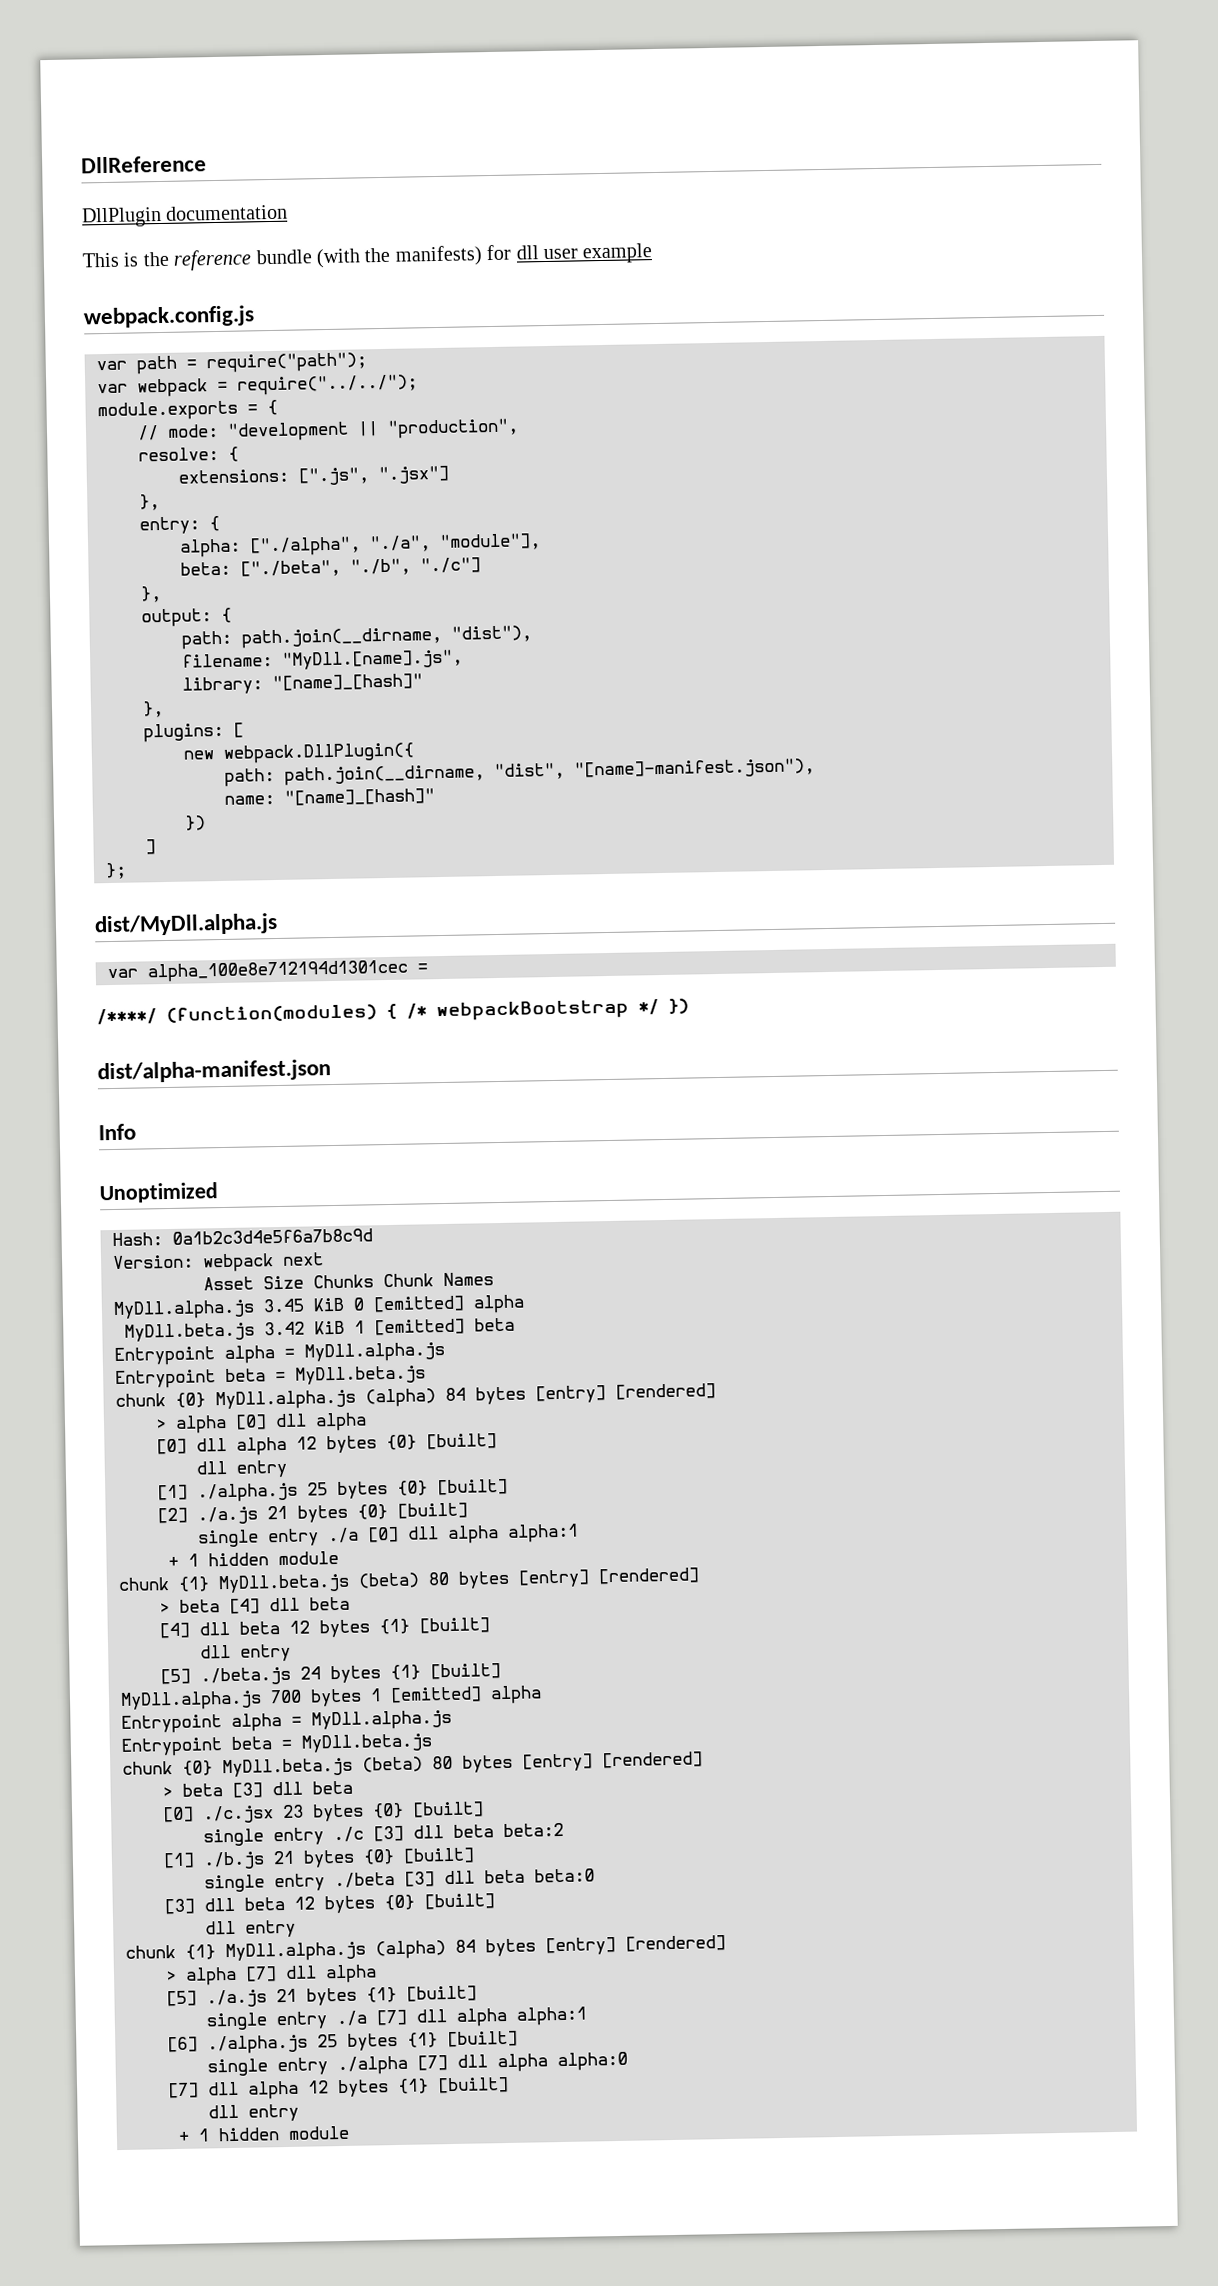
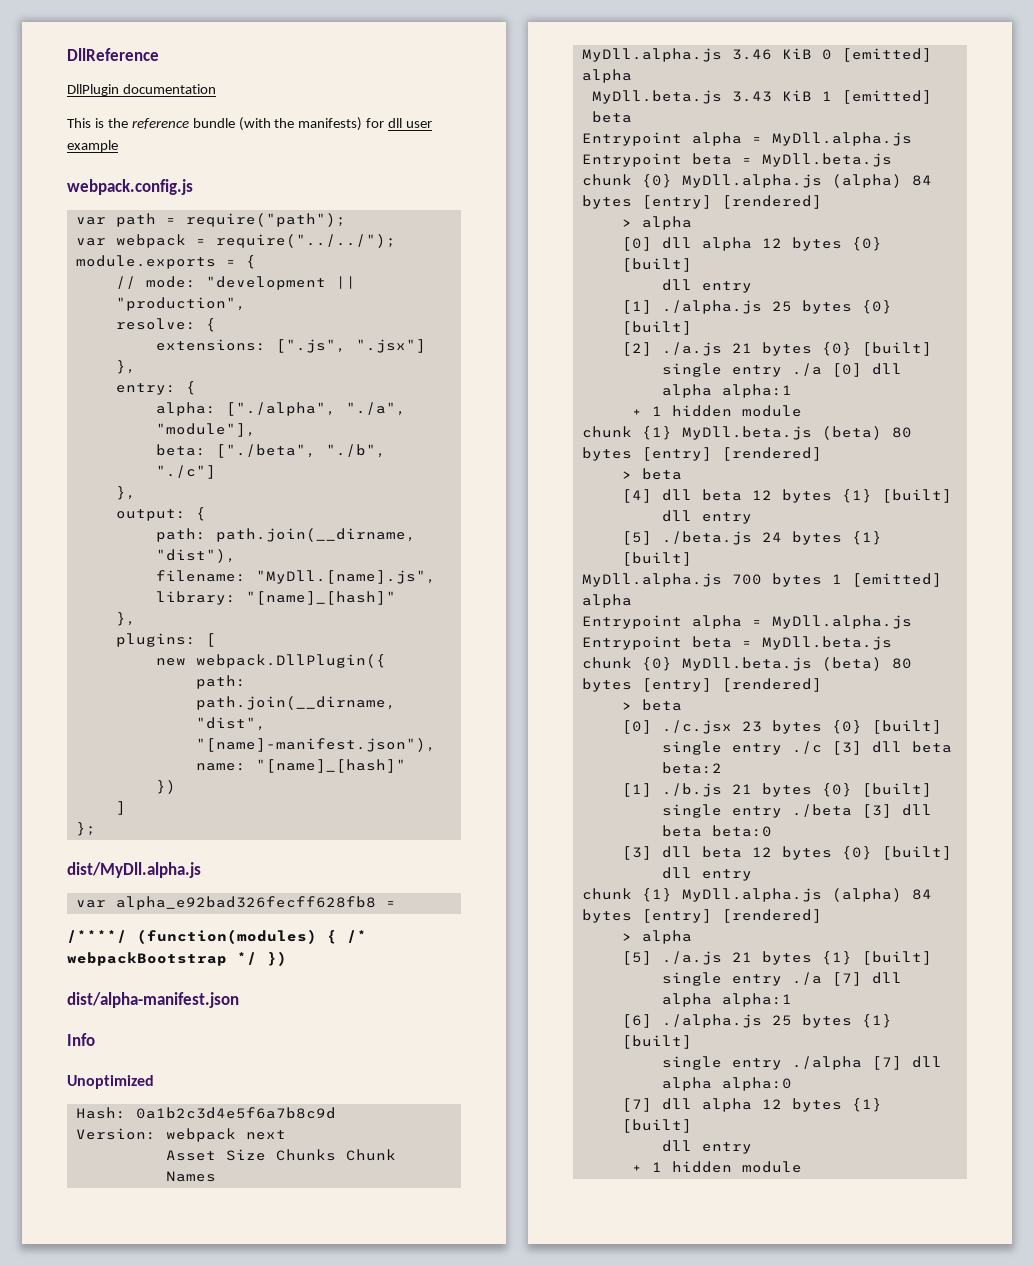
[147,959,408,983] alpha_100e8e712194d1301cec -> [115,896,376,910] alpha_e92bad326fecff628fb8
[263,1298,305,1313] 3.45 -> [731,49,772,60] 3.46
[264,1321,305,1336] 3.42 -> [731,91,772,102] 3.43
[235,1412,367,1432] [0] dll alpha -> (692, 223) none
[229,1596,350,1614] [4] dll beta -> (682, 474) none
[232,1780,353,1798] [3] dll beta -> (682, 705) none
[245,1964,377,1984] [7] dll alpha -> (692, 937) none

